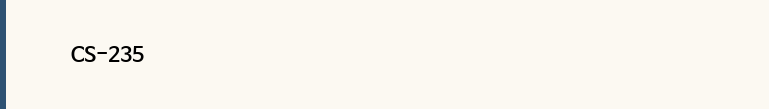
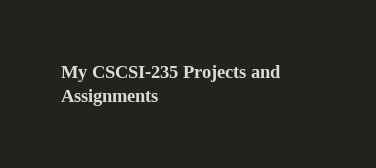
[71,46,144,62] CS-235 -> [61,65,281,82] [61,89,158,106] My CSCSI-235 Projects and Assignments

